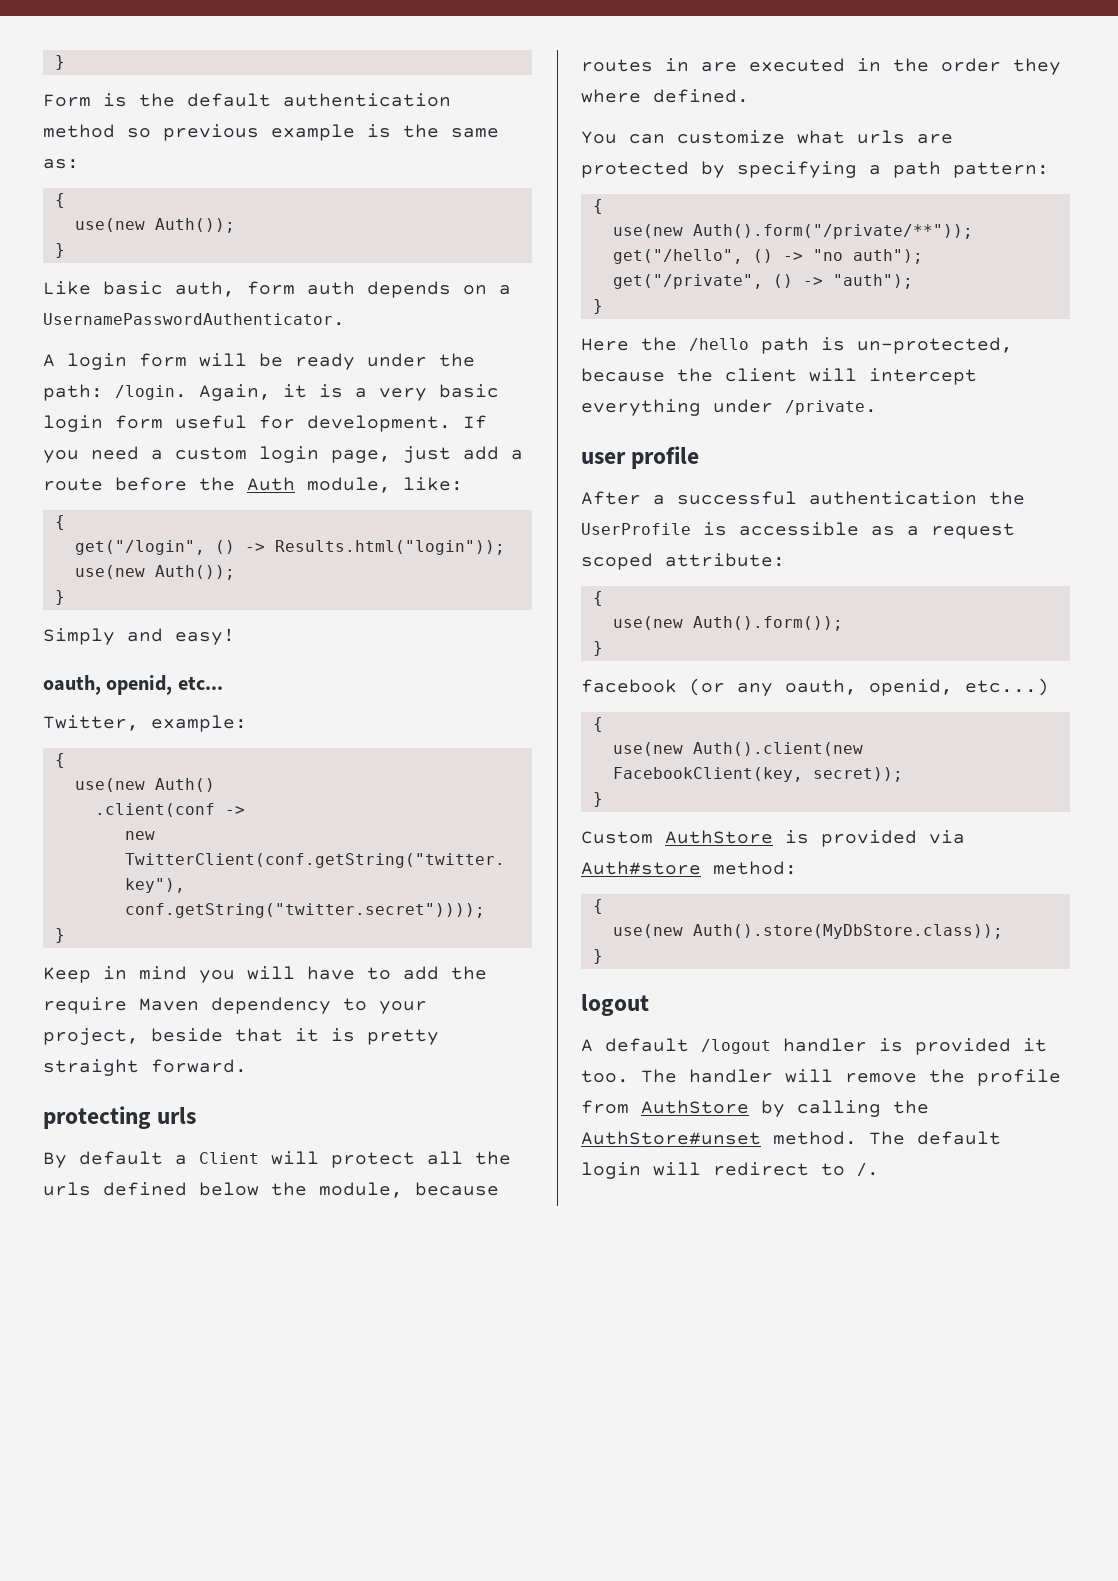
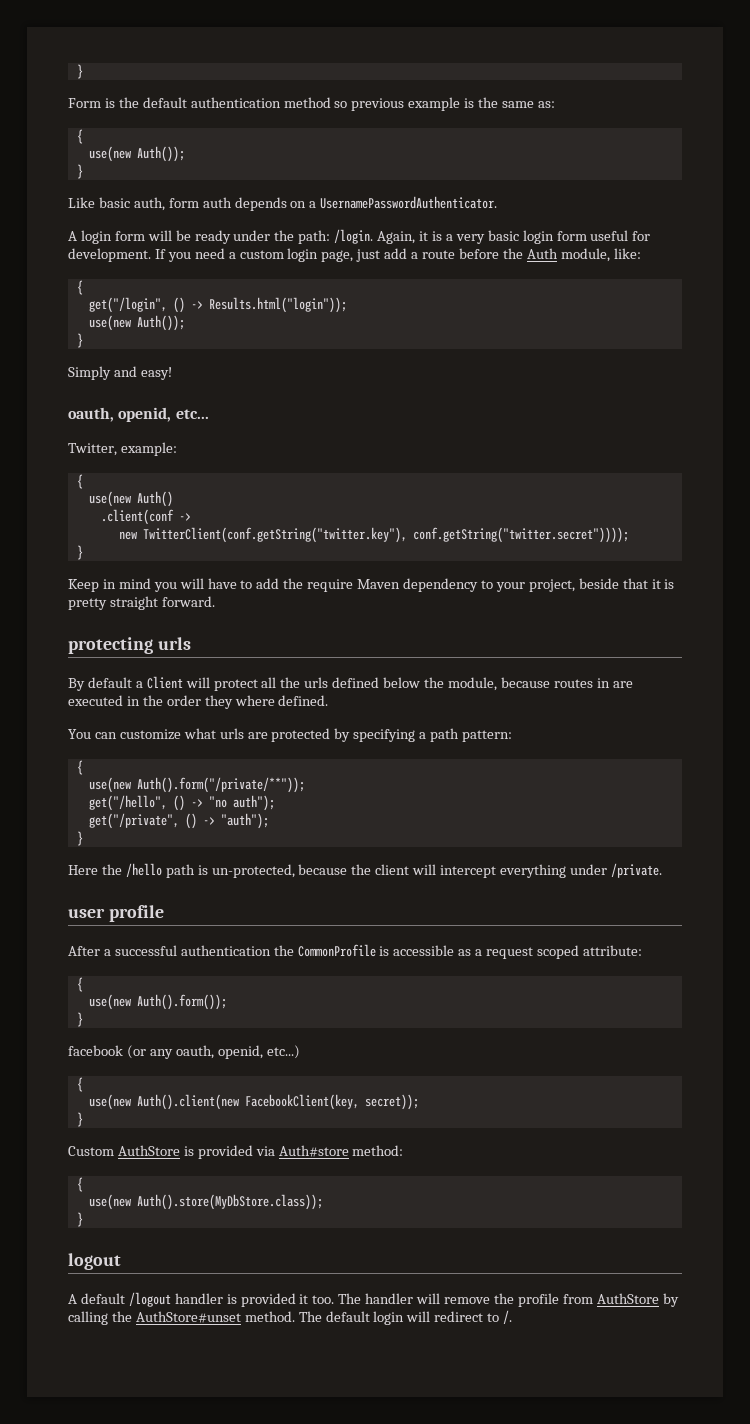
[581,523,691,535] UserProfile -> [297,944,376,957] CommonProfile

